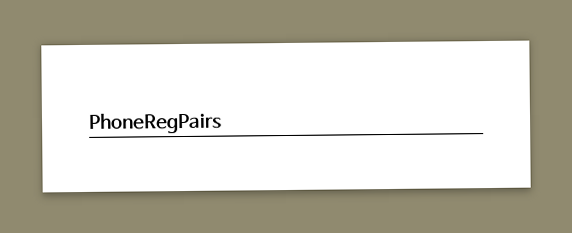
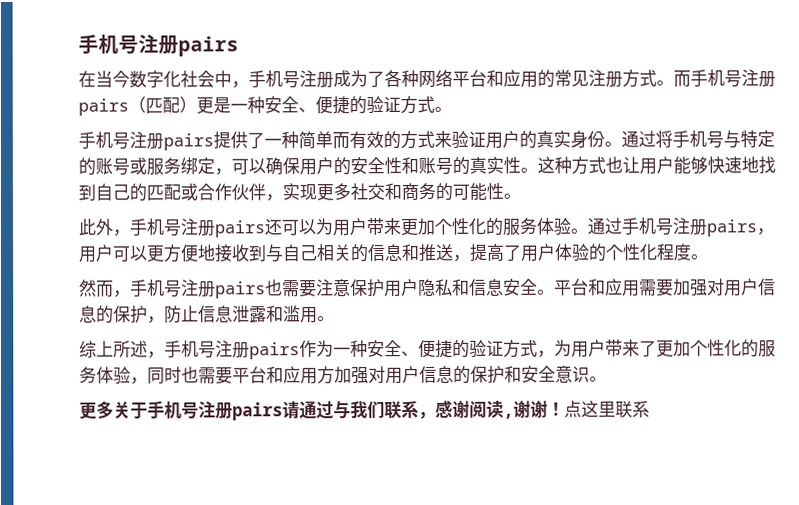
[88,112,222,134] PhoneRegPairs -> [78,34,239,57] [78,69,776,89] [78,95,452,116] [78,130,775,151] [78,156,776,176] [78,182,521,202] [78,217,774,238] [78,243,709,263] [79,278,776,299] [79,305,335,324] [79,339,776,360] [79,365,607,385] [79,399,650,421] 手机号注册pairs // 在当今数字化社会中，手机号注册成为了各种网络平台和应用的常见注册方式。而手机号注册pairs（匹配）更是一种安全、便捷的验证方式。 // 手机号注册pairs提供了一种简单而有效的方式来验证用户的真实身份。通过将手机号与特定的账号或服务绑定，可以确保用户的安全性和账号的真实性。这种方式也让用户能够快速地找到自己的匹配或合作伙伴，实现更多社交和商务的可能性。 // 此外，手机号注册pairs还可以为用户带来更加个性化的服务体验。通过手机号注册pairs，用户可以更方便地接收到与自己相关的信息和推送，提高了用户体验的个性化程度。 // 然而，手机号注册pairs也需要注意保护用户隐私和信息安全。平台和应用需要加强对用户信息的保护，防止信息泄露和滥用。 // 综上所述，手机号注册pairs作为一种安全、便捷的验证方式，为用户带来了更加个性化的服务体验，同时也需要平台和应用方加强对用户信息的保护和安全意识。 // 更多关于手机号注册pairs请通过与我们联系，感谢阅读,谢谢！点这里联系

